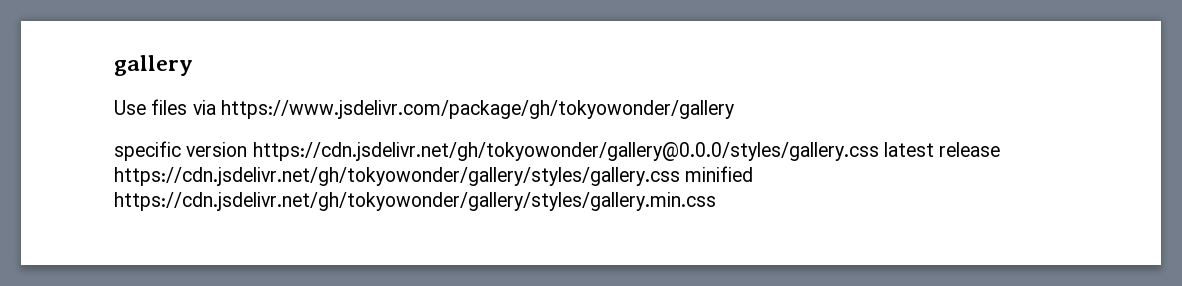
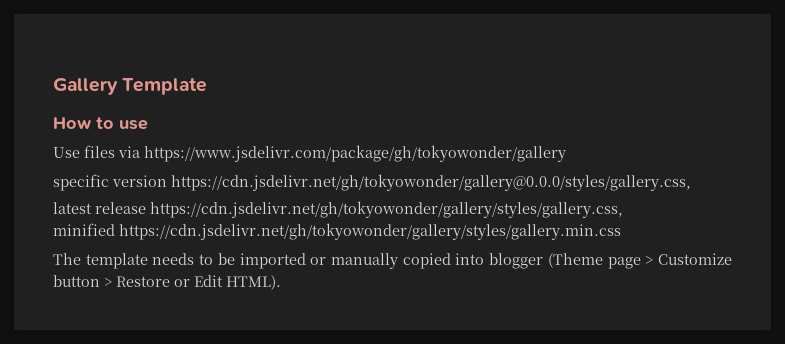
[114,55,193,76] gallery -> [53,78,208,95] [53,117,148,130] Gallery Template // How to use
[252,142,879,161] https://cdn.jsdelivr.net/gh/tokyowonder/gallery@0.0.0/styles/gallery.css -> [171,174,691,191] https://cdn.jsdelivr.net/gh/tokyowonder/gallery@0.0.0/styles/gallery.css, //
[114,167,680,186] https://cdn.jsdelivr.net/gh/tokyowonder/gallery/styles/gallery.css -> [150,201,623,218] https://cdn.jsdelivr.net/gh/tokyowonder/gallery/styles/gallery.css, //
(716, 201) none -> [53,253,732,269] [53,275,281,290] // The template needs to be imported or manually copied into blogger (Theme page > Customize button > Restore or Edit HTML).

